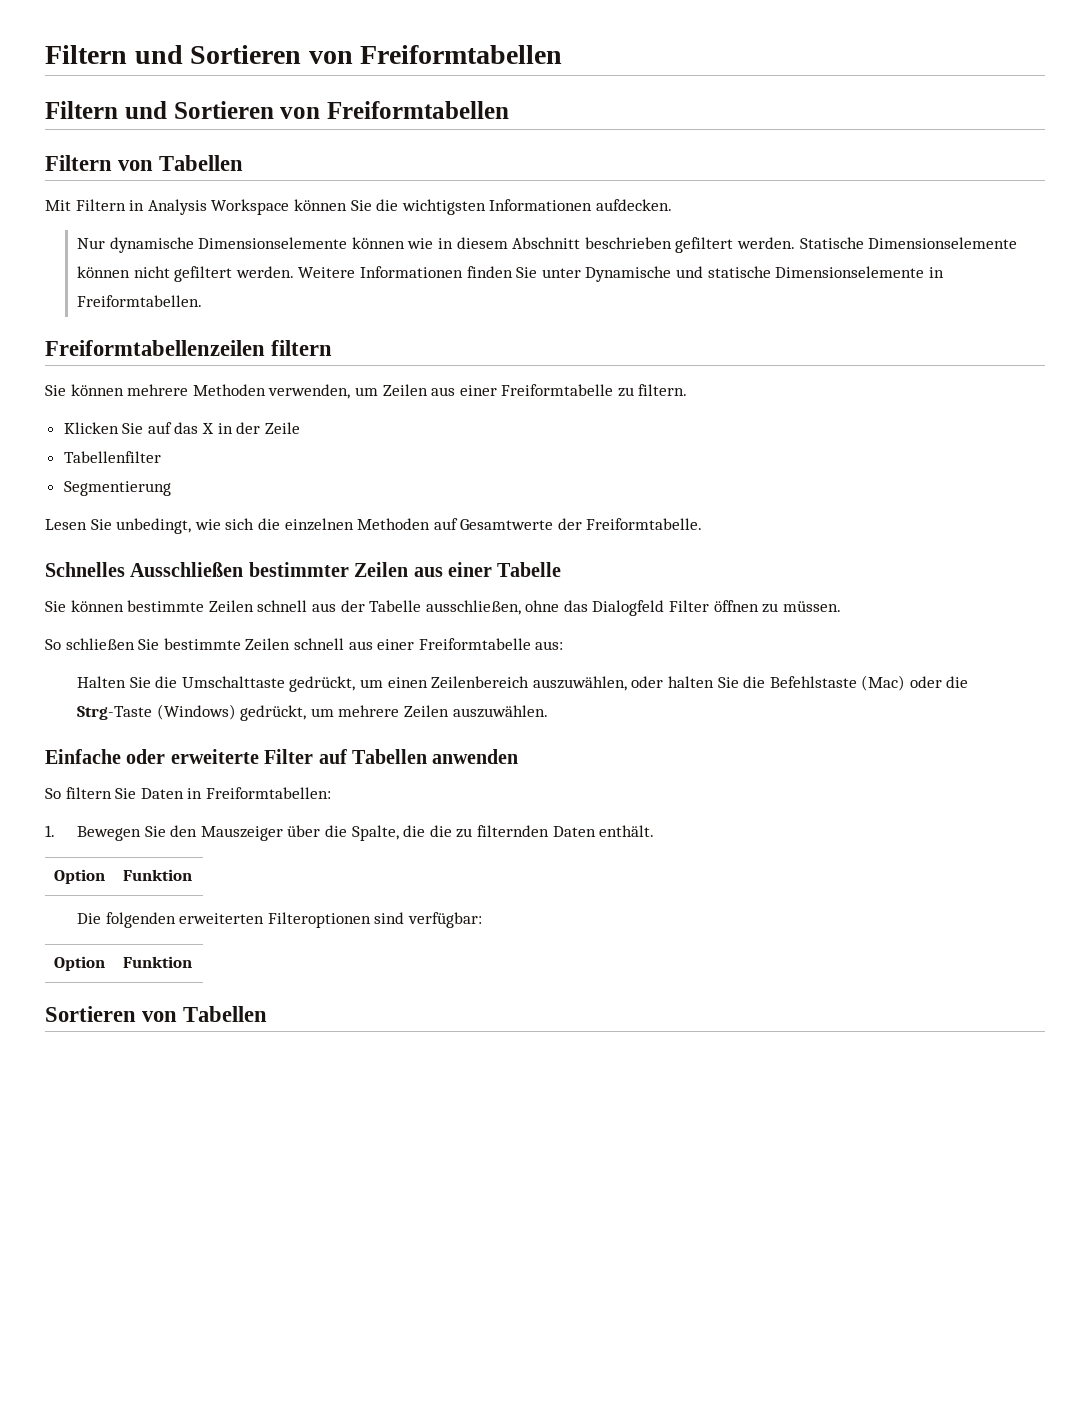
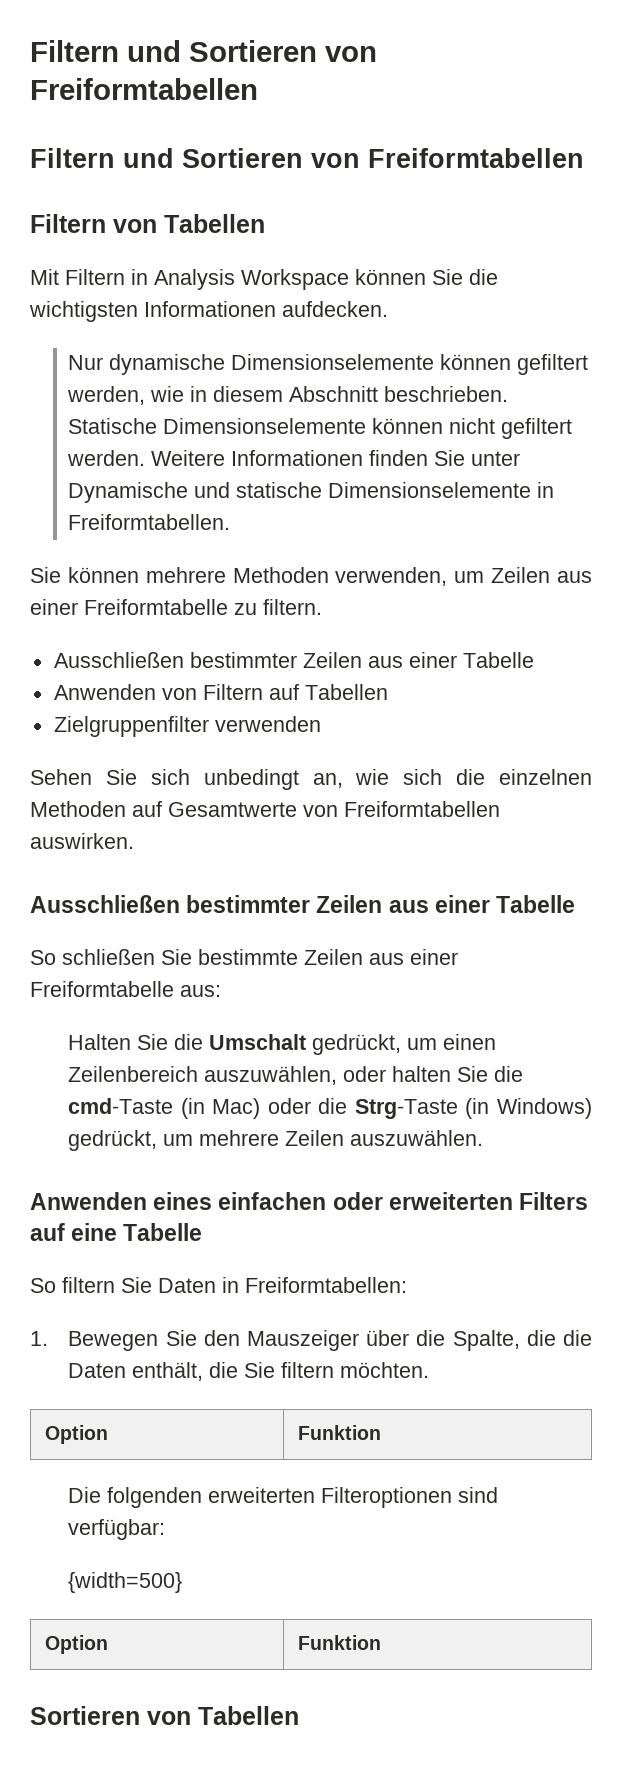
(405, 243) none -> [517,354,589,375] [67,386,146,405] gefiltert werden,
[584,237,795,253] beschrieben gefiltert werden. -> [384,386,509,402] beschrieben.
[45,340,333,356] // Freiformtabellenzeilen filtern -> (231, 522) none
[63,422,300,434] [63,451,161,463] [63,481,171,496] [45,518,192,534] Klicken Sie auf das X in der Zeile // Tabellenfilter // Segmentierung // Lesen Sie unbedingt, -> [53,652,534,668] [53,684,388,700] [53,716,321,737] [30,769,343,790] Ausschließen bestimmter Zeilen aus einer Tabelle // Anwenden von Filtern auf Tabellen // Zielgruppenfilter verwenden // Sehen Sie sich unbedingt an,
[557,518,703,530] [45,562,562,577] [45,600,841,616] der Freiformtabelle. // Schnelles Ausschließen bestimmter Zeilen aus einer Tabelle // Sie können bestimmte Zeilen schnell aus der Tabelle ausschließen, ohne das Dialogfeld Filter öffnen zu müssen. -> [303,801,500,817] [30,833,134,849] [30,895,576,913] von Freiformtabellen auswirken. // Ausschließen bestimmter Zeilen aus einer Tabelle
[293,638,344,650] schnell -> (363, 957) none
[181,676,285,688] Umschalttaste -> [209,1034,307,1050] Umschalt
[769,675,906,691] Befehlstaste (Mac) -> [68,1098,261,1119] cmd-Taste (in Mac)
[156,704,236,720] (Windows) -> [465,1098,592,1119] (in Windows)
[45,749,519,764] Einfache oder erweiterte Filter auf Tabellen anwenden -> [30,1192,589,1210] [30,1223,203,1241] Anwenden eines einfachen oder erweiterten Filters auf eine Tabelle
[456,825,655,838] zu filternden Daten enthält. -> [68,1362,430,1381] Daten enthält, die Sie filtern möchten.
(482, 920) none -> [68,1572,183,1593] // {width=500}

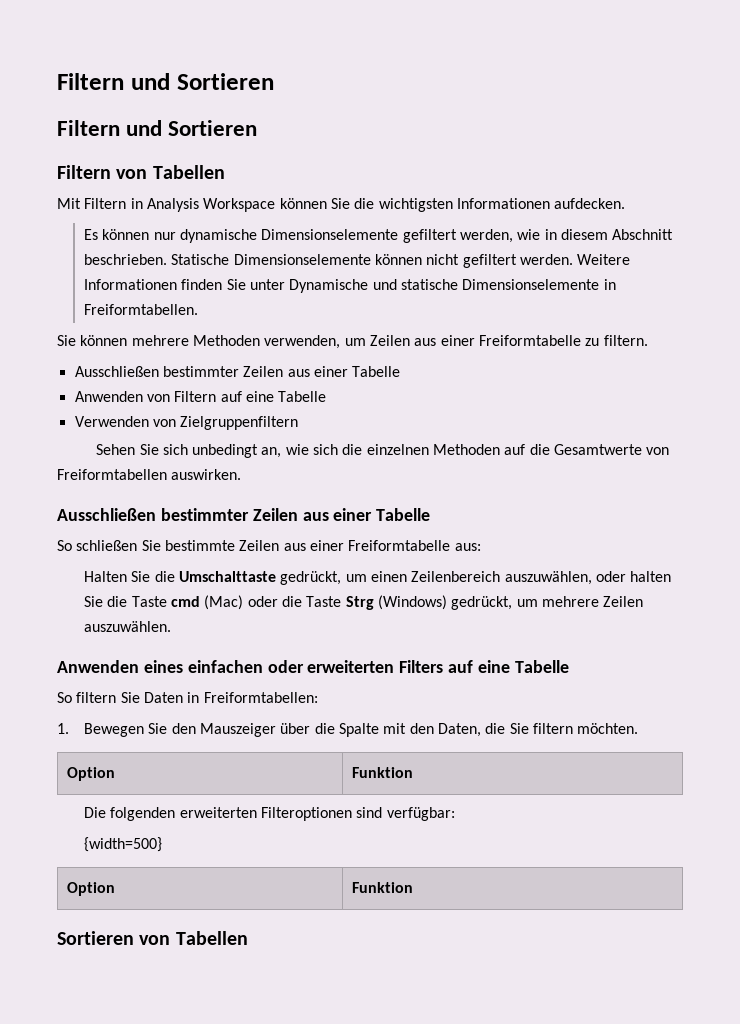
[30,40,377,62] [30,78,258,100] [30,148,584,168] Filtern und Sortieren von Freiformtabellen // Filtern und Sortieren von Freiformtabellen -> [57,73,274,90] [57,120,258,136] Filtern und Sortieren // Filtern und Sortieren
[68,355,104,370] Nur -> [83,229,176,240] Es können nur
[440,354,512,370] können -> (399, 234) none
[304,684,388,700] [53,716,321,737] Tabellen // Zielgruppenfilter verwenden -> [245,391,327,402] [74,416,299,430] eine Tabelle // Verwenden von Zielgruppenfiltern
(162, 809) none -> [529,444,550,455] die
[209,1034,307,1050] Umschalt -> [178,571,276,582] Umschalttaste
[68,1098,592,1119] cmd-Taste (in Mac) oder die Strg-Taste (in Windows) -> [131,595,447,610] Taste cmd (Mac) oder die Taste Strg (Windows)
[452,1330,593,1351] [68,1362,204,1381] Spalte, die die Daten enthält, -> [338,723,481,737] Spalte mit den Daten,

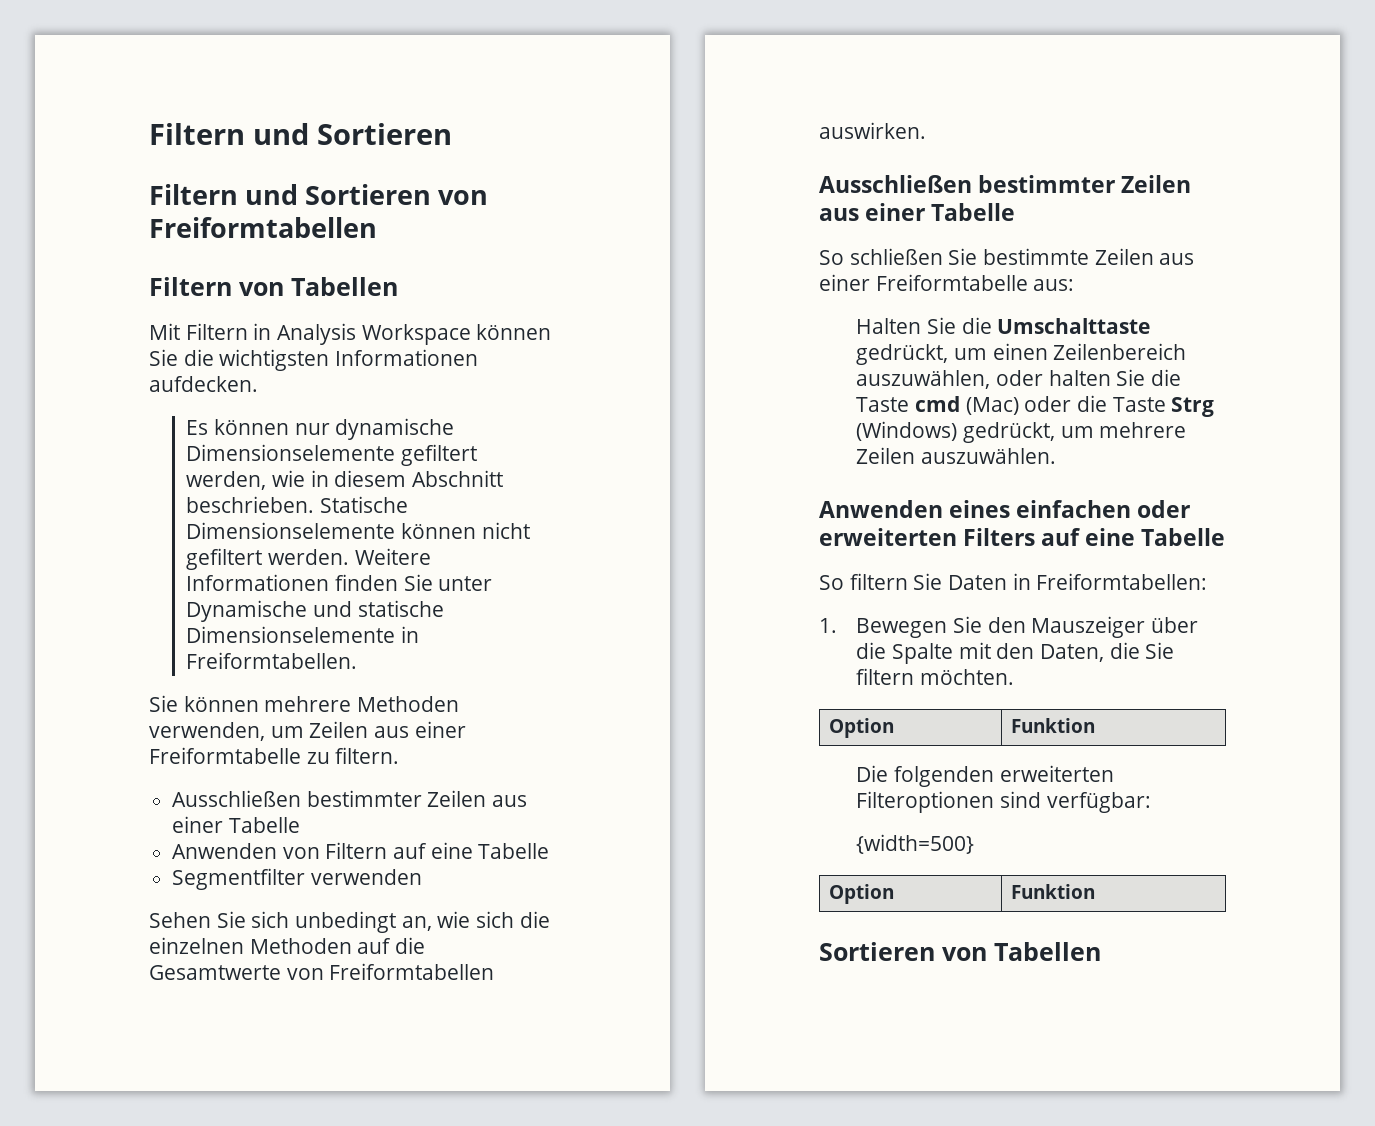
(258, 128) none -> [438,190,489,205] [149,217,377,238] von Freiformtabellen
[74,416,299,430] Verwenden von Zielgruppenfiltern -> [172,868,422,890] Segmentfilter verwenden

